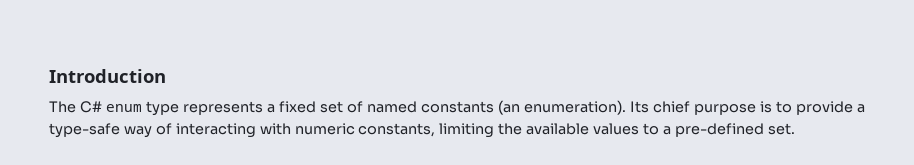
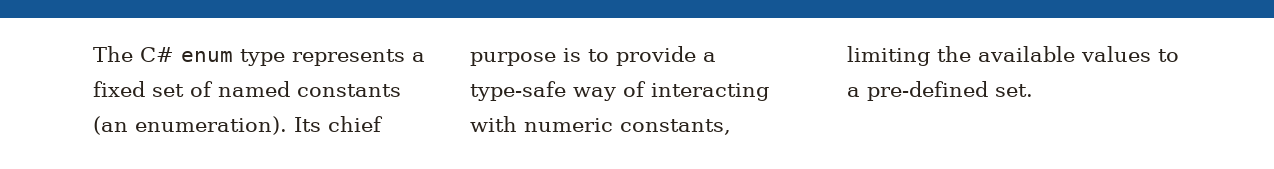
[49,69,166,83] Introduction // -> (93, 54) none

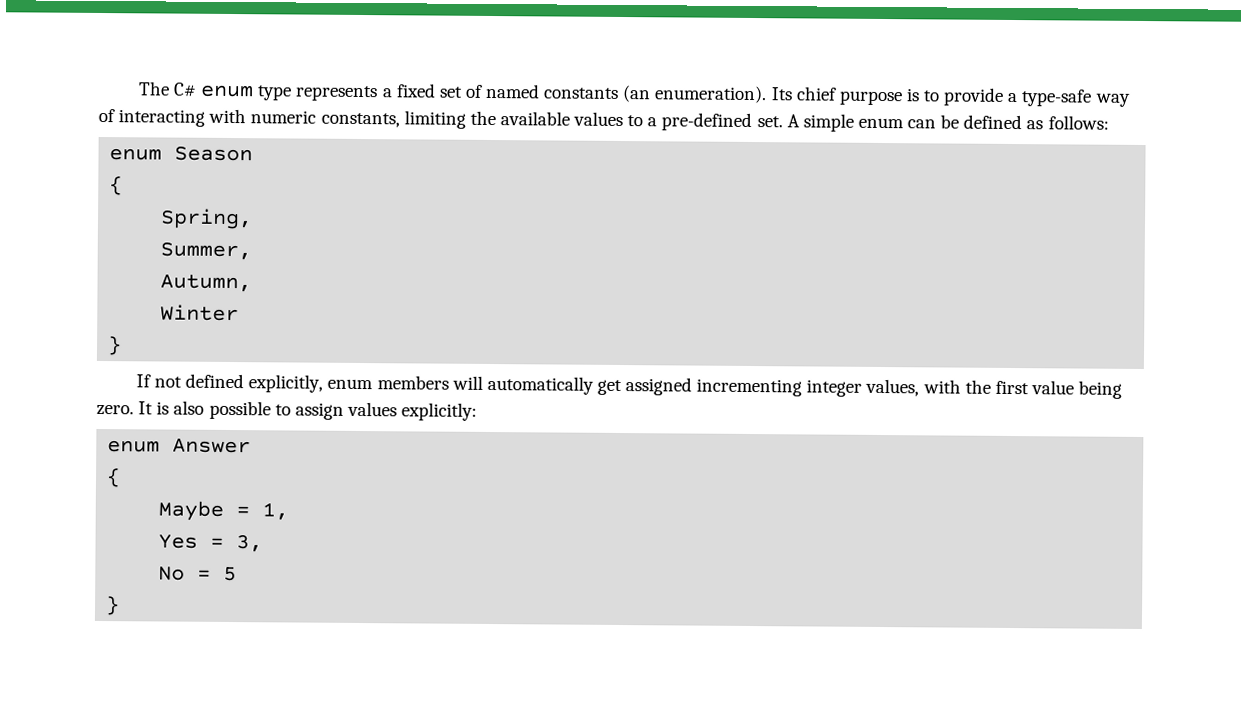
(1033, 90) none -> [786,113,1109,132] [109,146,254,162] [109,176,124,196] [160,208,254,230] [160,242,253,261] [160,274,253,293] [160,304,240,322] [107,336,123,356] [135,373,1123,399] [96,400,478,421] [107,438,252,454] [106,468,122,488] [158,500,290,521] [158,534,264,553] [158,566,238,582] [105,596,121,616] A simple enum can be defined as follows: // enum Season // { // Spring, // Summer, // Autumn, // Winter // } // If not defined explicitly, enum members will automatically get assigned incrementing integer values, with the first value being zero. It is also possible to assign values explicitly: // enum Answer // { // Maybe = 1, // Yes = 3, // No = 5 // }

